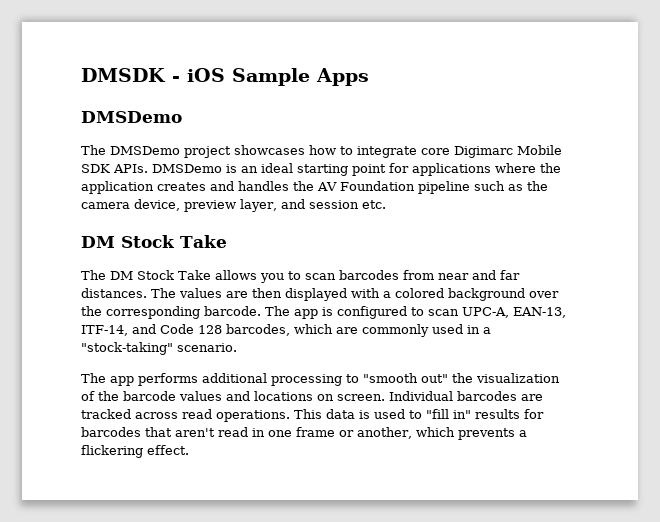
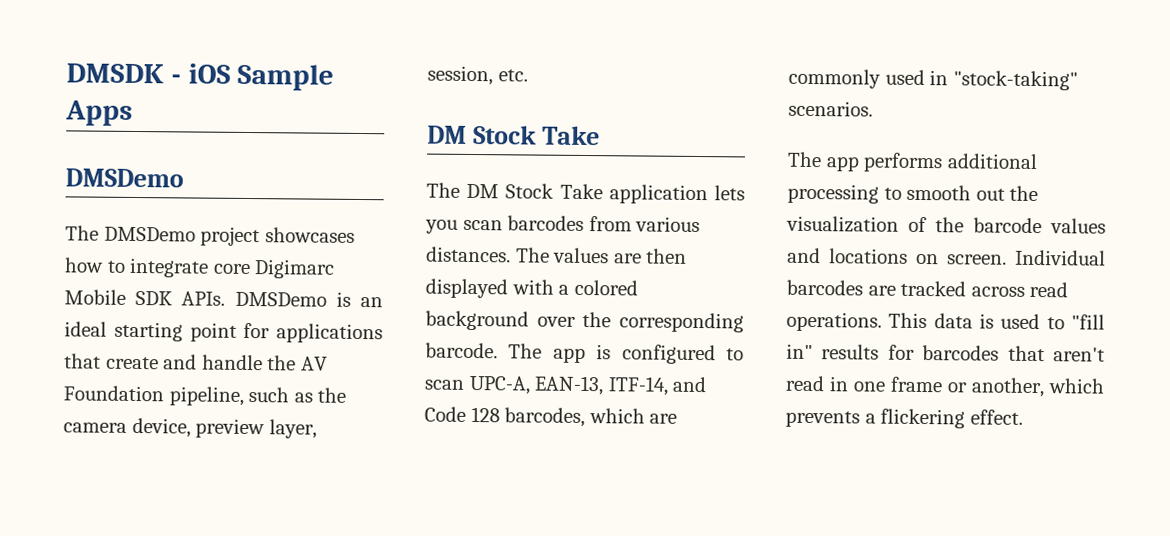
[495,163,561,173] [81,181,289,194] where the application creates and handles -> [64,353,263,371] that create and handle
[418,181,470,194] pipeline -> [168,386,244,406] pipeline,
[280,199,359,209] and session -> [427,65,493,86] session,
[214,270,520,283] allows you to scan barcodes from near and far -> [608,184,745,205] [425,215,701,234] application lets you scan barcodes from various
[483,327,491,334] [81,342,237,355] a "stock-taking" scenario. -> [952,70,1078,91] [788,100,873,117] "stock-taking" scenarios.
[363,373,448,383] "smooth out" -> [906,184,1005,201] smooth out

